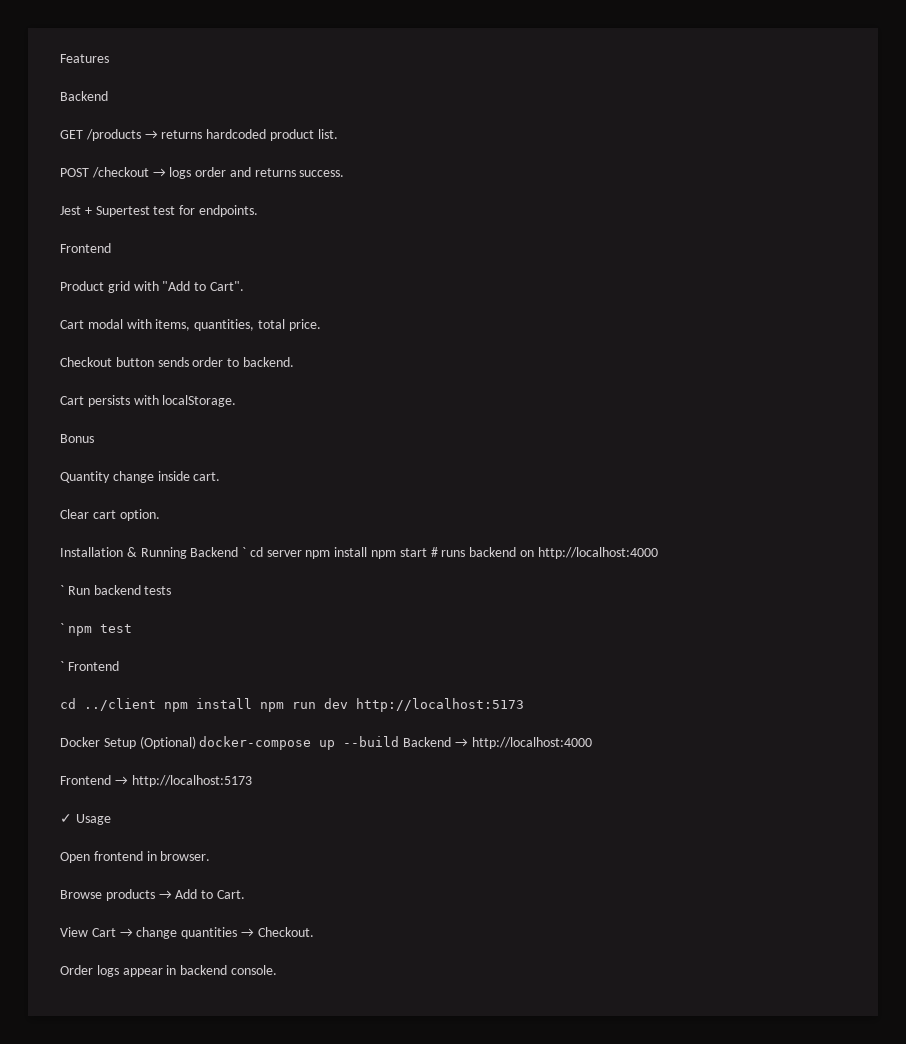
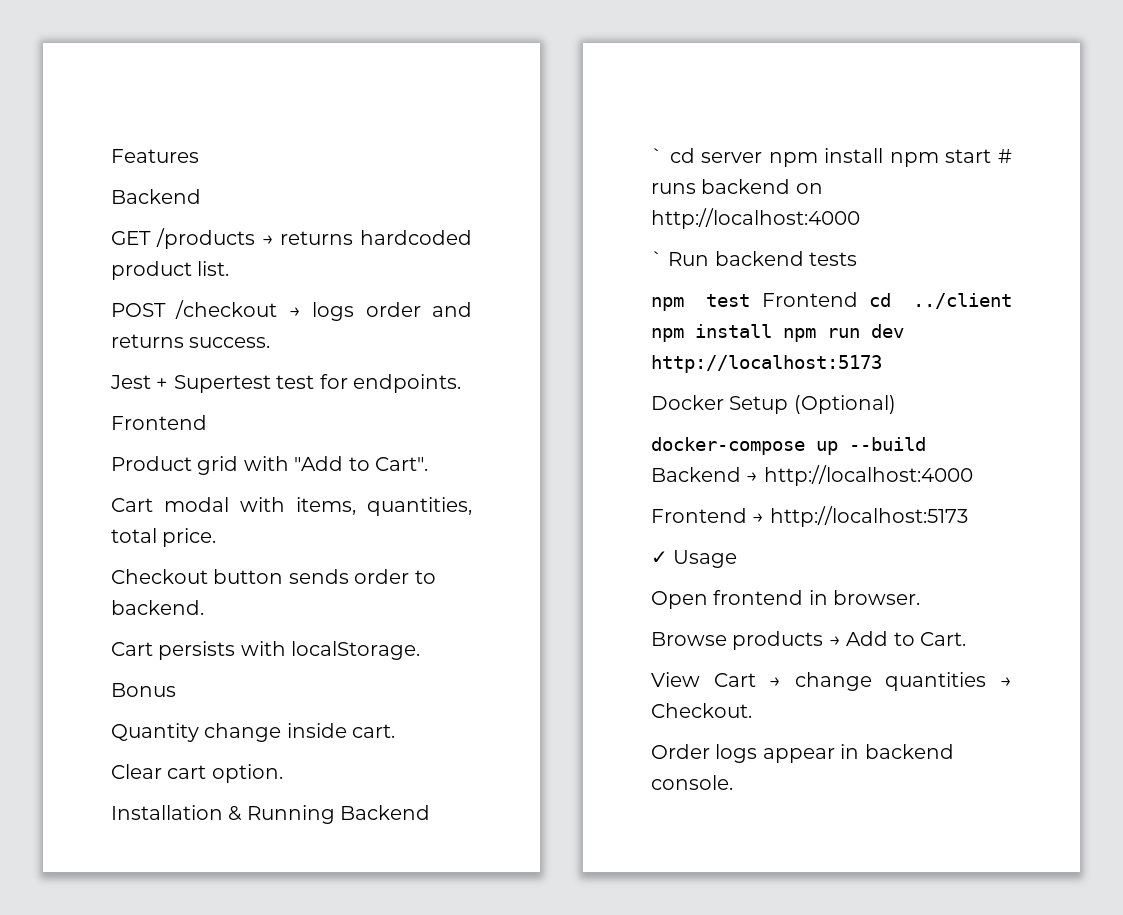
(239, 552) none -> (431, 812) //
[60,623,64,633] ` -> (858, 259) none
[60,661,119,671] // ` Frontend // -> [761,292,858,307] Frontend
(196, 742) none -> (896, 404) //

